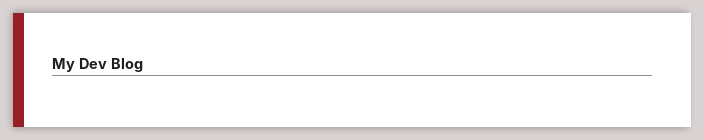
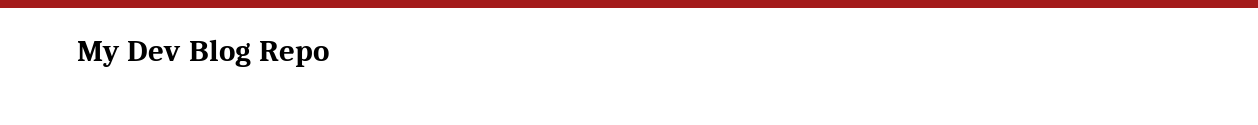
(143, 65) none -> [259,41,330,67] Repo

